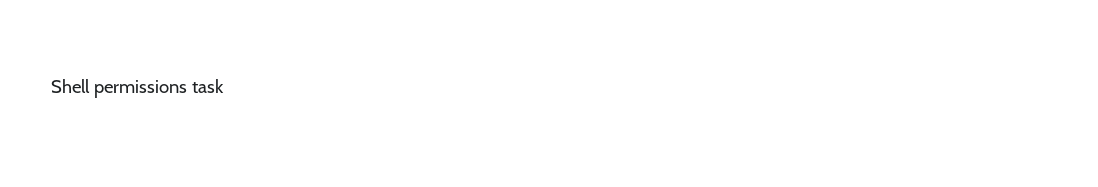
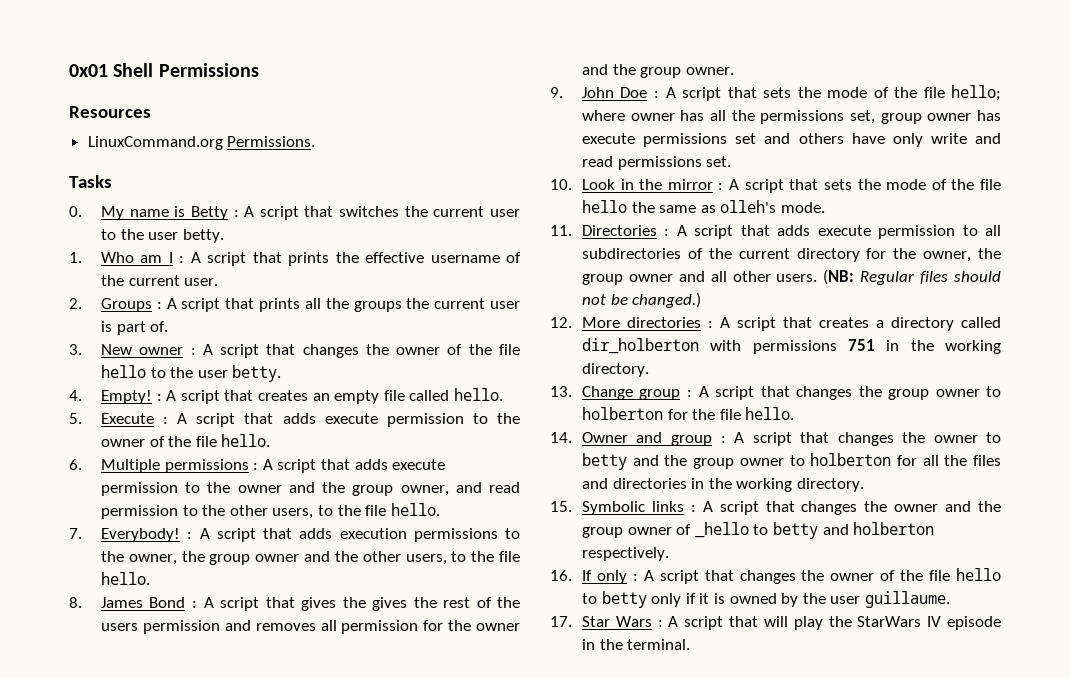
[51,79,224,98] Shell permissions task -> [69,63,259,77] [69,106,151,118] [87,136,316,150] [69,175,112,188] [69,206,520,220] [100,229,224,243] [69,252,522,266] [100,275,219,286] [69,298,520,312] [100,321,169,335] [69,344,520,358] [100,365,282,382] [69,388,503,404] [69,413,520,427] [100,434,271,447] [69,459,446,473] [100,482,520,496] [100,503,440,519] [69,528,520,542] [100,551,520,565] [100,572,150,585] [69,597,520,611] [100,620,520,634] [581,64,734,78] [550,85,1001,101] [581,110,1001,124] [581,133,1001,147] [581,156,732,170] [550,179,1001,193] [581,200,825,213] [550,225,1001,239] [581,248,1001,262] [581,269,1001,285] [581,292,702,308] [550,317,1002,331] [581,338,1001,354] [581,363,649,377] [550,386,1001,400] [581,407,795,420] [550,432,1001,446] [581,453,1001,470] [581,478,864,492] [550,501,1001,515] [581,522,935,539] [581,547,669,561] [550,568,1001,584] [581,591,950,608] [550,616,1001,630] [581,639,691,650] 0x01 Shell Permissions // Resources // LinuxCommand.org Permissions. // Tasks // 0. My name is Betty : A script that switches the current user to the user betty. // 1. Who am I : A script that prints the effective username of the current user. // 2. Groups : A script that prints all the groups the current user is part of. // 3. New owner : A script that changes the owner of the file hello to the user betty. // 4. Empty! : A script that creates an empty file called hello. // 5. Execute : A script that adds execute permission to the owner of the file hello. // 6. Multiple permissions : A script that adds execute permission to the owner and the group owner, and read permission to the other users, to the file hello. // 7. Everybody! : A script that adds execution permissions to the owner, the group owner and the other users, to the file hello. // 8. James Bond : A script that gives the gives the rest of the users permission and removes all permission for the owner and the group owner. // 9. John Doe : A script that sets the mode of the file hello; where owner has all the permissions set, group owner has execute permissions set and others have only write and read permissions set. // 10. Look in the mirror : A script that sets the mode of the file hello the same as olleh's mode. // 11. Directories : A script that adds execute permission to all subdirectories of the current directory for the owner, the group owner and all other users. (NB: Regular files should not be changed.) // 12. More directories : A script that creates a directory called dir_holberton with permissions 751 in the working directory. // 13. Change group : A script that changes the group owner to holberton for the file hello. // 14. Owner and group : A script that changes the owner to betty and the group owner to holberton for all the files and directories in the working directory. // 15. Symbolic links : A script that changes the owner and the group owner of _hello to betty and holberton respectively. // 16. If only : A script that changes the owner of the file hello to betty only if it is owned by the user guillaume. // 17. Star Wars : A script that will play the StarWars IV episode in the terminal.

